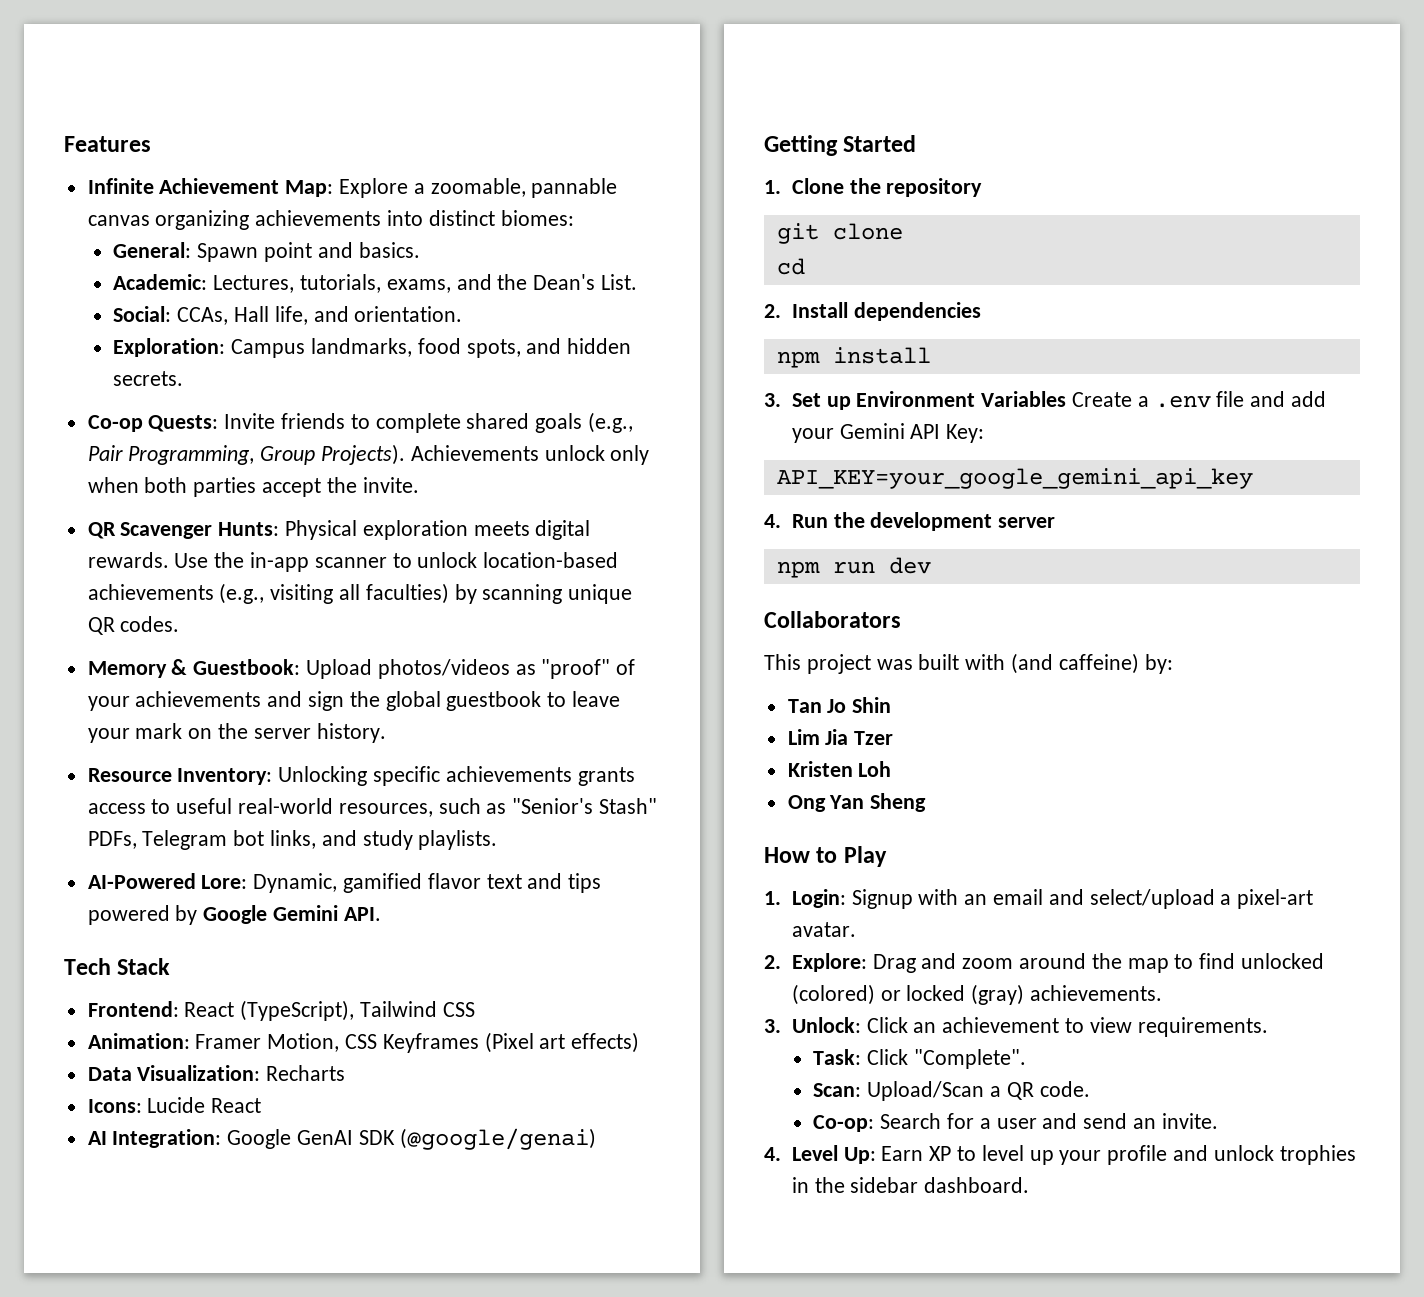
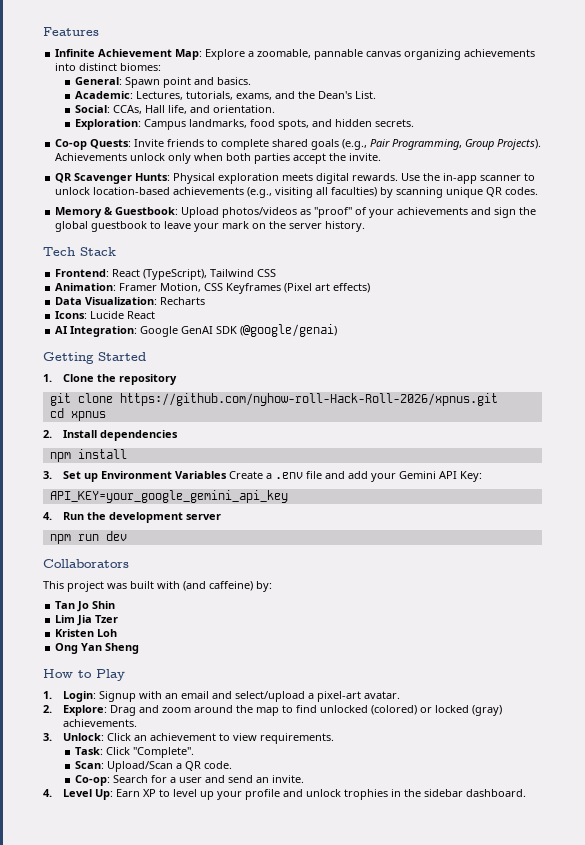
[87,766,635,786] [87,798,658,817] [87,830,498,850] [87,873,602,893] [87,905,381,925] // Resource Inventory: Unlocking specific achievements grants access to useful real-world resources, such as "Senior's Stash" PDFs, Telegram bot links, and study playlists. // AI-Powered Lore: Dynamic, gamified flavor text and tips powered by Google Gemini API. -> (366, 226) none
(903, 231) none -> [119,393,498,406] https://github.com/nyhow-roll-Hack-Roll-2026/xpnus.git
(805, 266) none -> [70,411,106,421] xpnus

